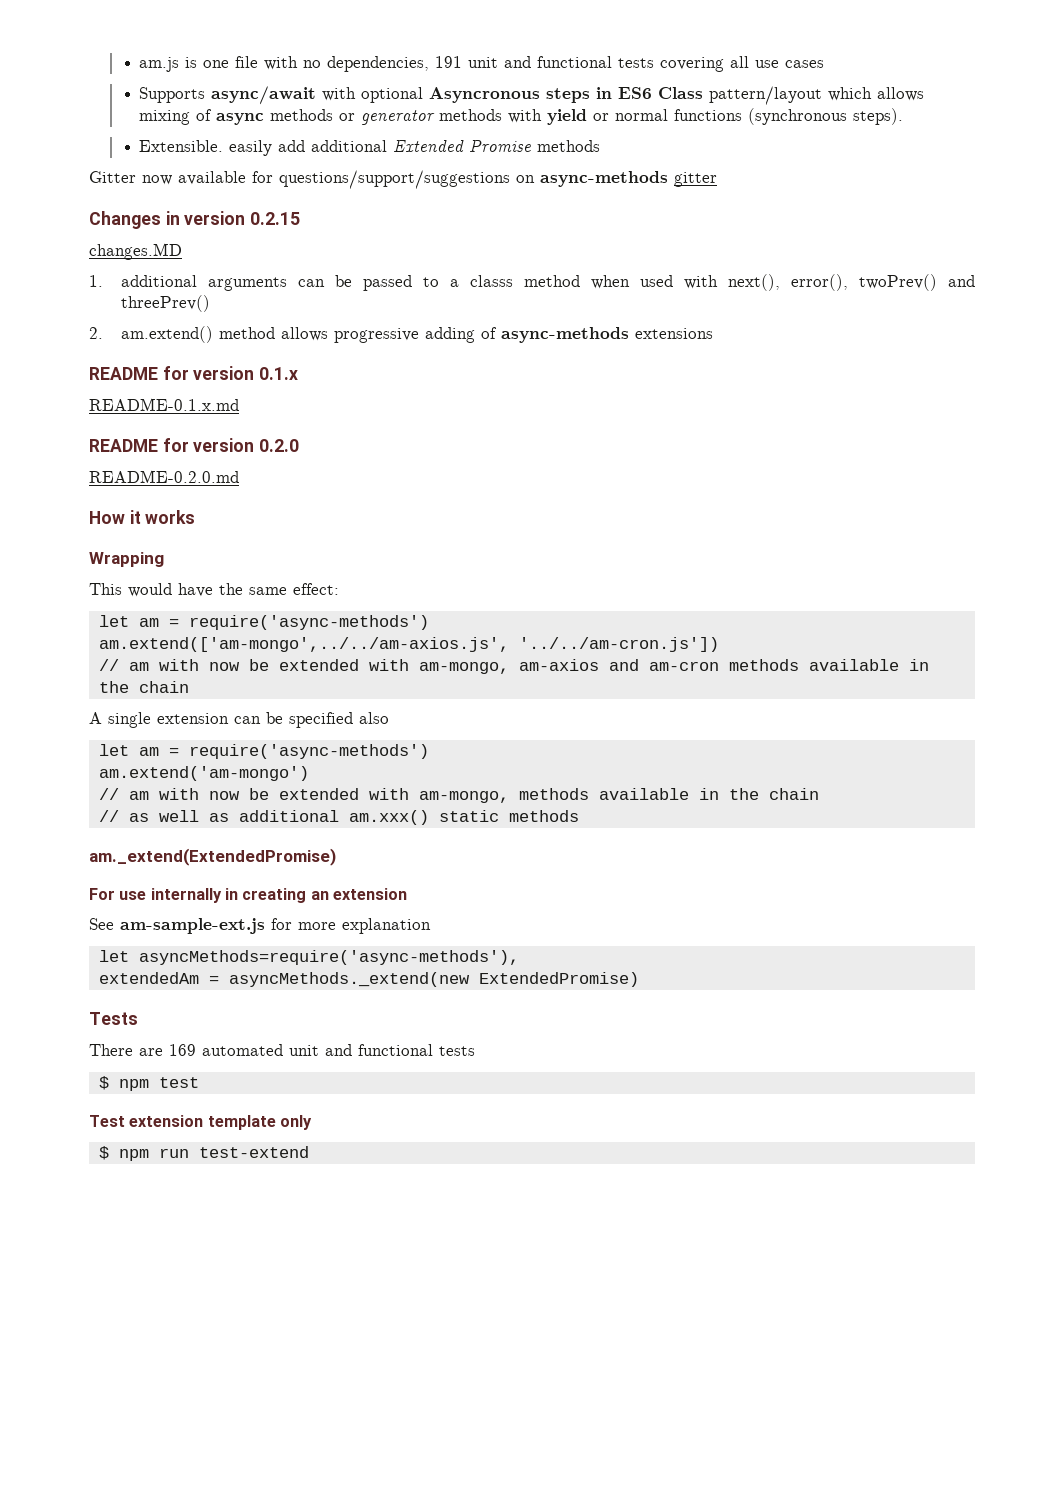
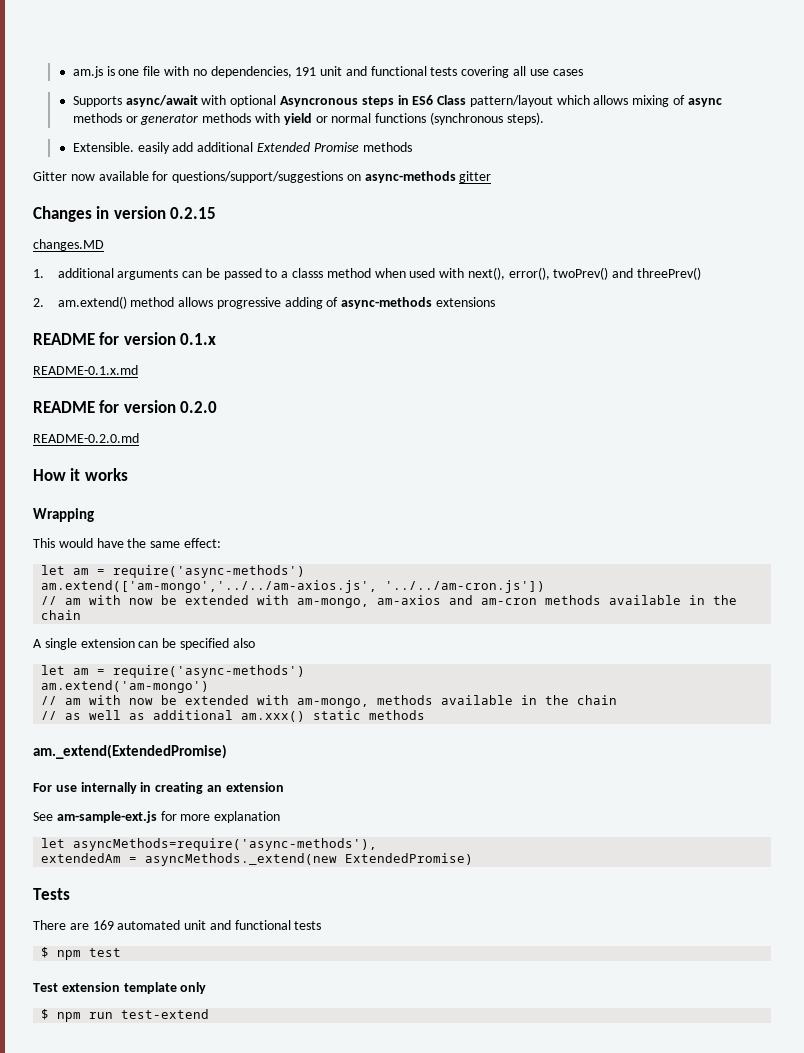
[98,637,509,652] am.extend(['am-mongo',../../am-axios.js', -> [41,580,378,593] am.extend(['am-mongo','../../am-axios.js',

